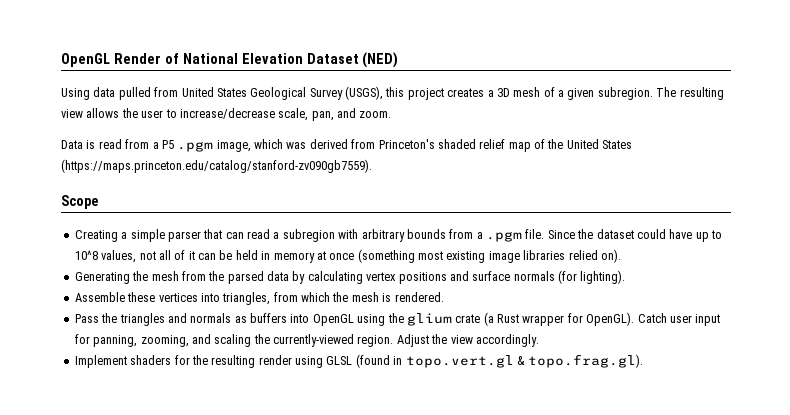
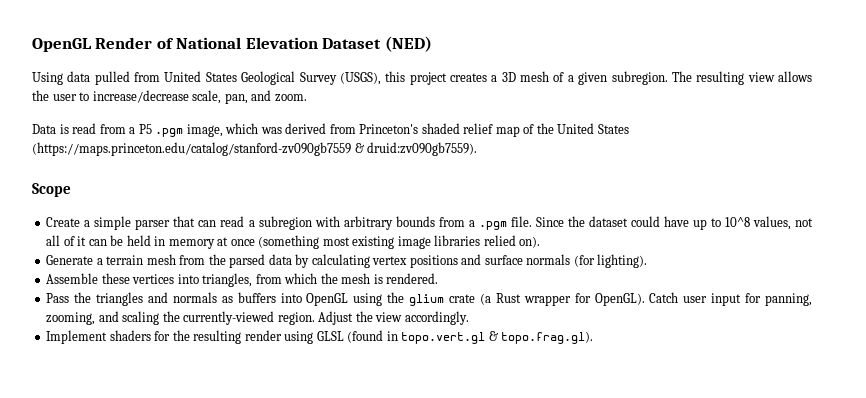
[61,159,372,173] (https://maps.princeton.edu/catalog/stanford-zv090gb7559). -> [32,142,478,156] (https://maps.princeton.edu/catalog/stanford-zv090gb7559 & druid:zv090gb7559).
[74,230,118,242] Creating -> [46,217,81,227] Create
[74,271,149,284] Generating the -> [46,255,144,265] Generate a terrain

